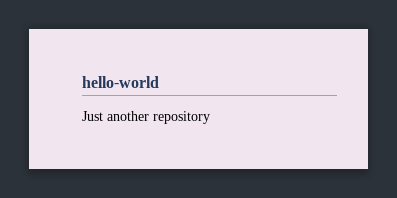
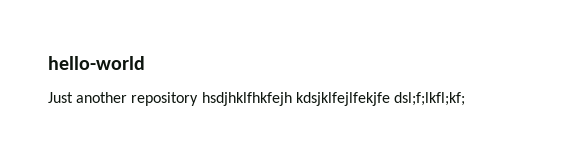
(210, 117) none -> [201,92,465,106] hsdjhklfhkfejh kdsjklfejlfekjfe dsl;f;lkfl;kf;

